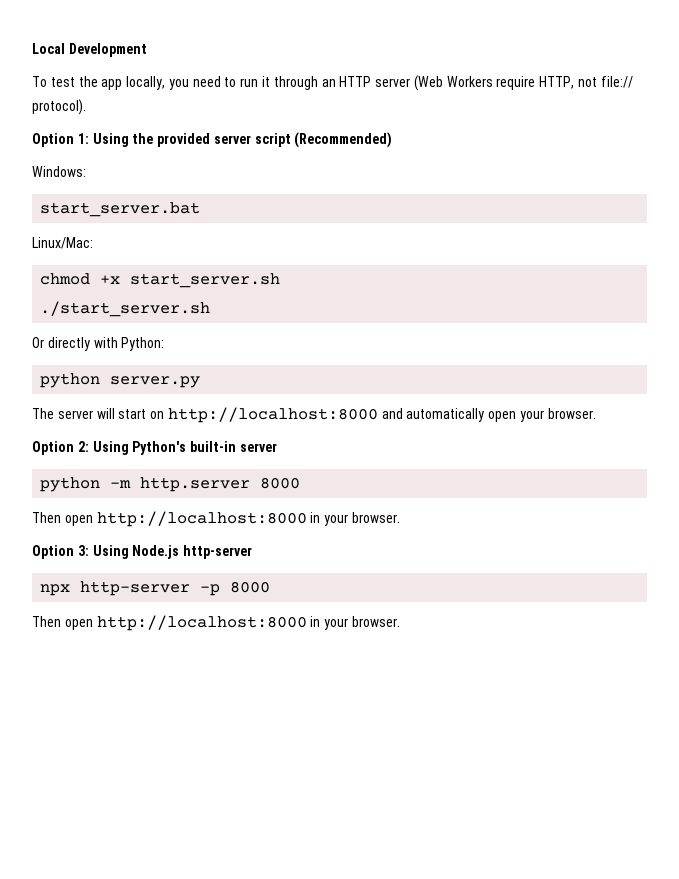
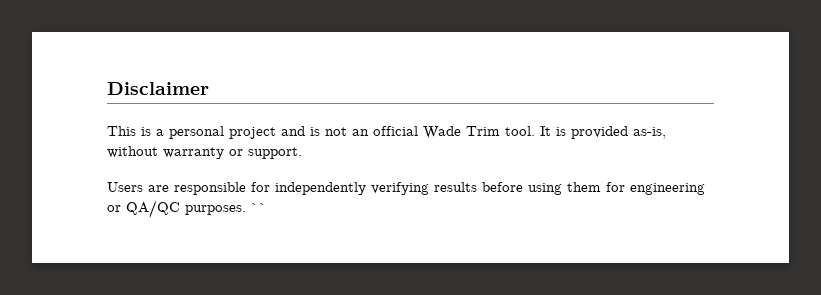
[32,43,147,57] [32,75,633,91] [32,99,86,115] [32,132,393,148] [32,166,86,177] [40,202,201,217] [32,237,93,249] [40,273,281,288] [40,301,211,317] [32,337,165,351] [40,373,201,388] [32,407,596,423] [32,441,277,455] [40,477,301,492] [32,511,400,527] [32,545,253,559] [40,581,271,596] [32,615,400,631] Local Development // To test the app locally, you need to run it through an HTTP server (Web Workers require HTTP, not file:// protocol). // Option 1: Using the provided server script (Recommended) // Windows: // start_server.bat // Linux/Mac: // chmod +x start_server.sh // ./start_server.sh // Or directly with Python: // python server.py // The server will start on http://localhost:8000 and automatically open your browser. // Option 2: Using Python's built-in server // python -m http.server 8000 // Then open http://localhost:8000 in your browser. // Option 3: Using Node.js http-server // npx http-server -p 8000 // Then open http://localhost:8000 in your browser. -> [107,82,209,95] [107,126,666,139] [107,146,302,159] [107,182,705,195] [107,200,267,218] Disclaimer // This is a personal project and is not an official Wade Trim tool. It is provided as-is, without warranty or support. // Users are responsible for independently verifying results before using them for engineering or QA/QC purposes. ``

